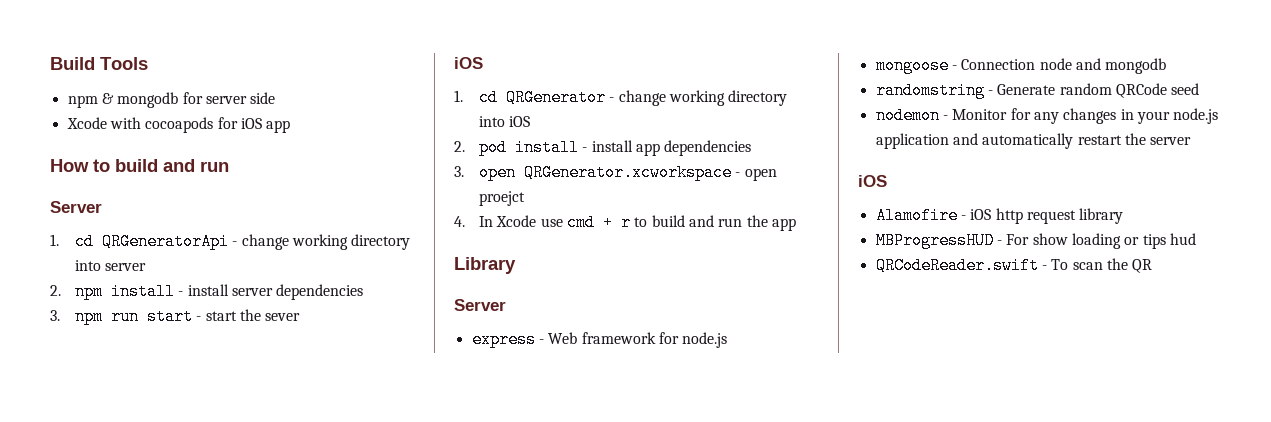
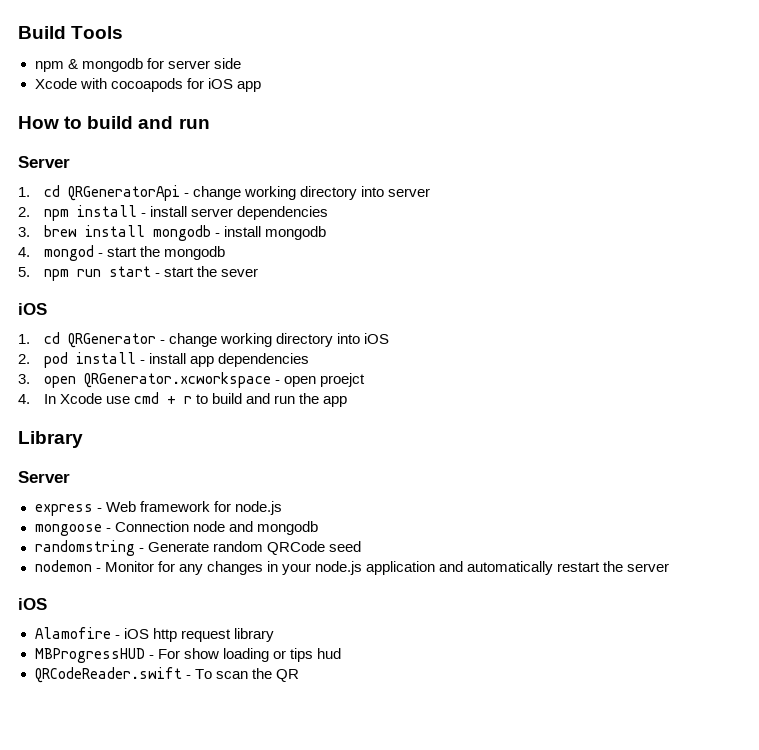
(60, 315) none -> [43,225,326,241] [18,245,225,261] [18,267,30,277] brew install mongodb - install mongodb // 4. mongod - start the mongodb // 5.

